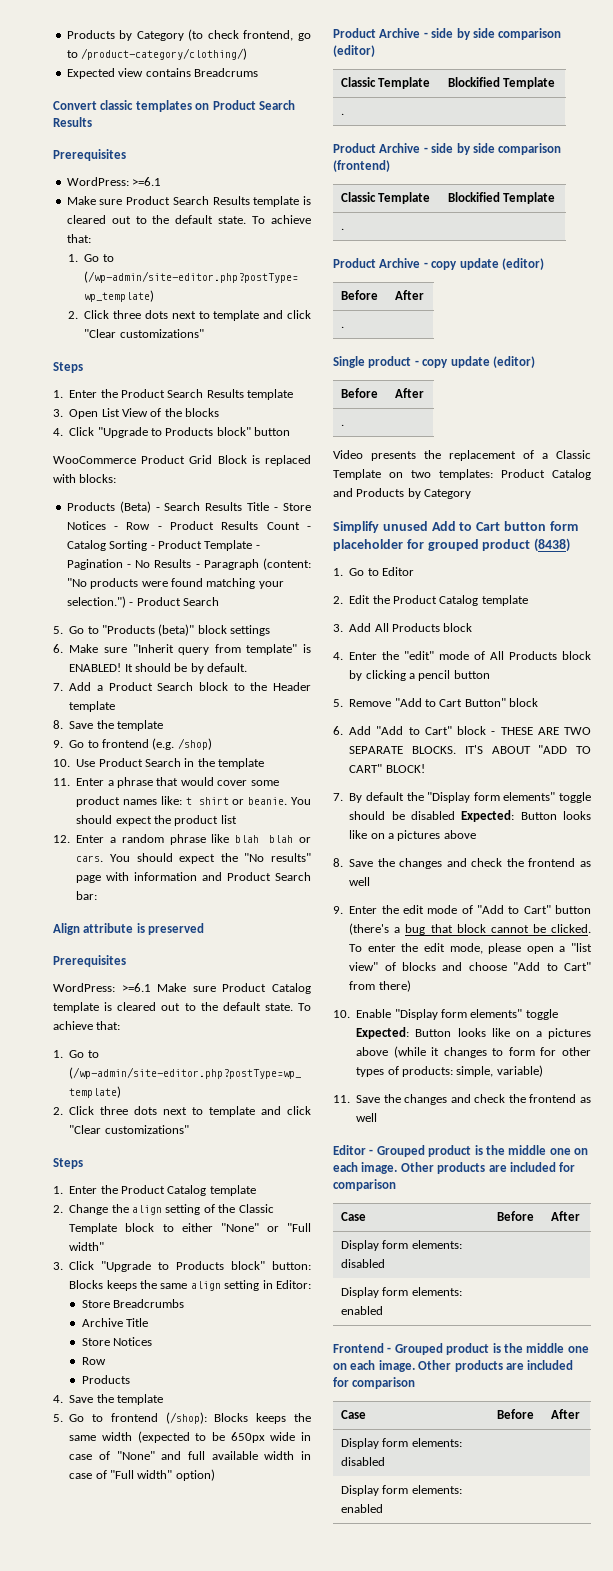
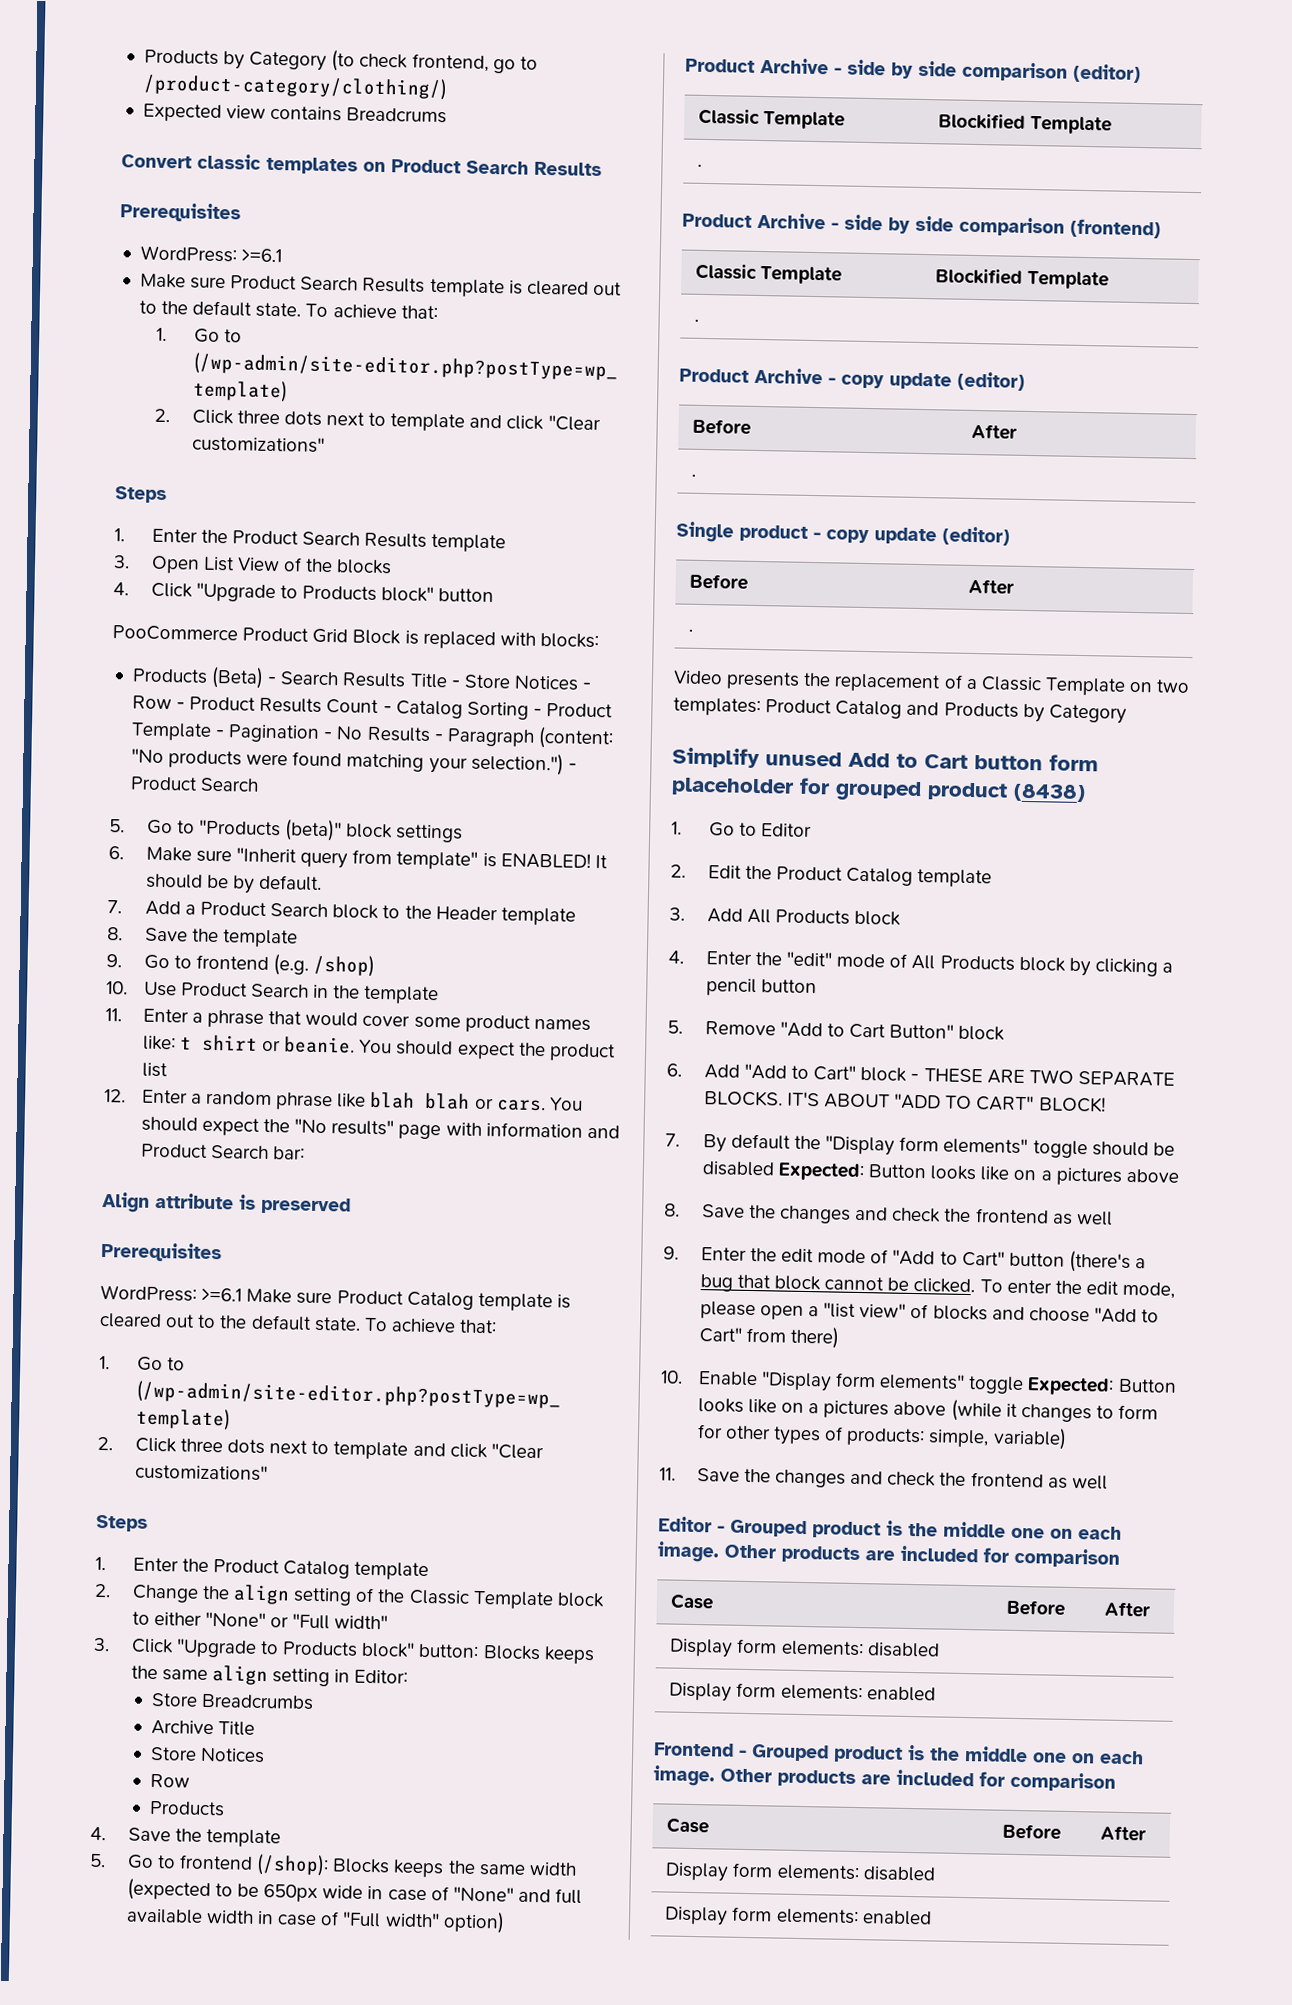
[53,456,136,464] WooCommerce -> [112,625,238,642] PooCommerce

